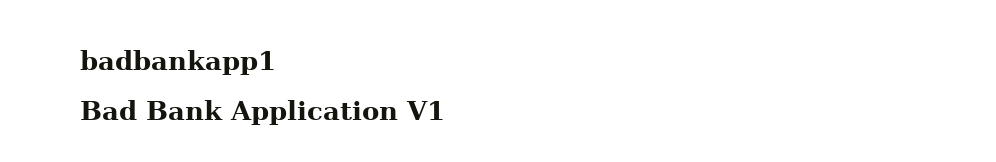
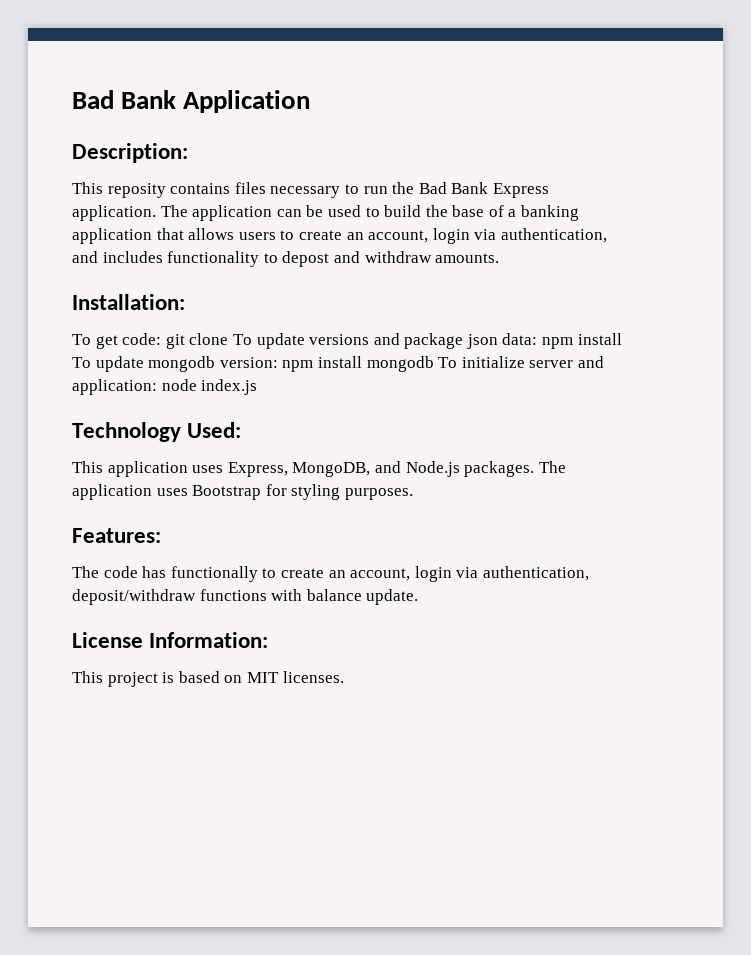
[80,50,276,75] badbankapp1 // -> (72, 99) none
[406,101,445,120] V1 -> [72,143,188,163] [72,182,549,198] [72,205,580,221] [72,228,607,244] [72,251,500,267] [72,294,185,310] [72,333,622,349] [72,356,604,372] [72,379,258,395] [72,422,242,442] [72,461,566,477] [72,484,413,500] [72,528,161,543] [72,566,589,582] [72,589,419,605] [72,632,269,648] [72,671,344,687] // Description: // This reposity contains files necessary to run the Bad Bank Express application. The application can be used to build the base of a banking application that allows users to create an account, login via authentication, and includes functionality to depost and withdraw amounts. // Installation: // To get code: git clone To update versions and package json data: npm install To update mongodb version: npm install mongodb To initialize server and application: node index.js // Technology Used: // This application uses Express, MongoDB, and Node.js packages. The application uses Bootstrap for styling purposes. // Features: // The code has functionally to create an account, login via authentication, deposit/withdraw functions with balance update. // License Information: // This project is based on MIT licenses.

